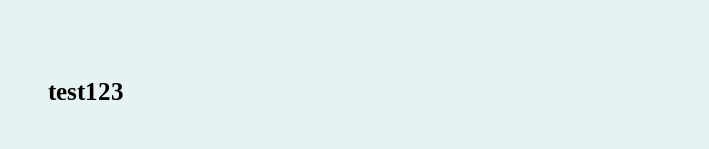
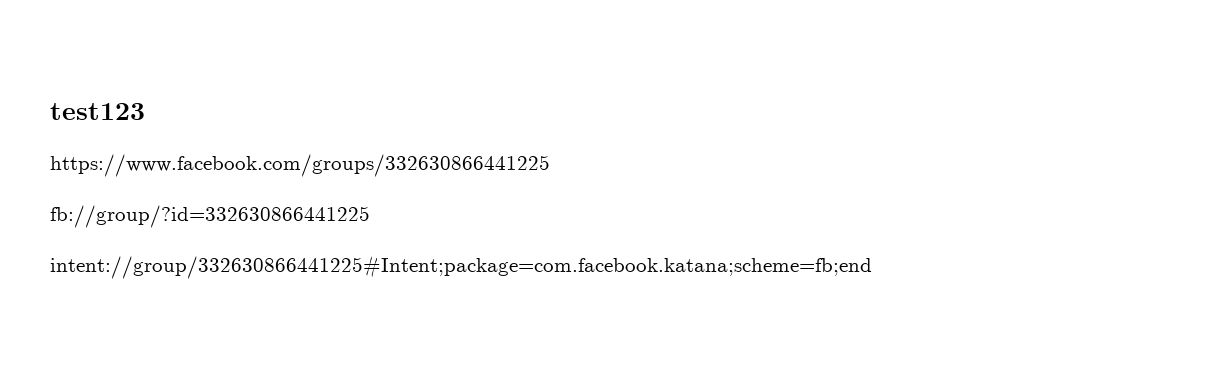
(124, 91) none -> [50,154,550,177] [50,205,370,228] [50,255,872,279] // https://www.facebook.com/groups/332630866441225 // fb://group/?id=332630866441225 // intent://group/332630866441225#Intent;package=com.facebook.katana;scheme=fb;end

